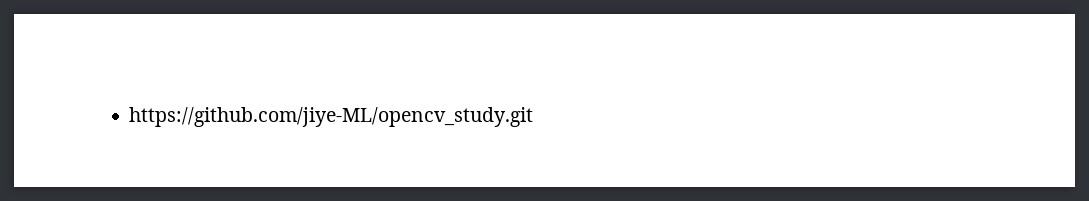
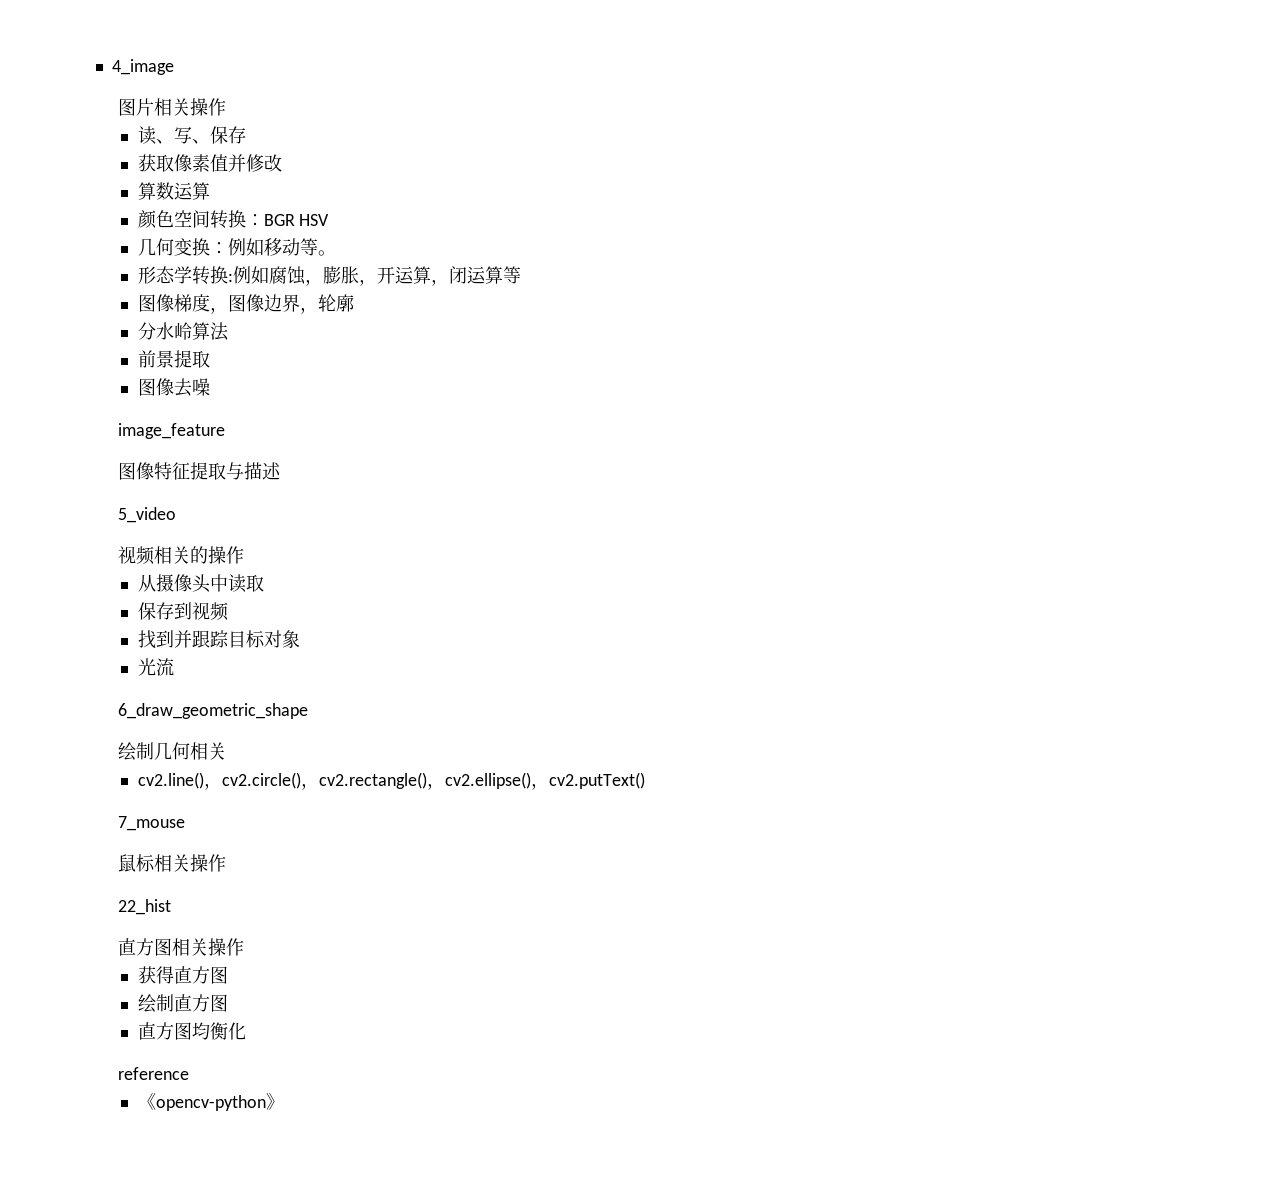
[129,107,534,127] https://github.com/jiye-ML/opencv_study.git -> [111,59,174,75] [117,98,226,116] [137,126,246,145] [137,154,282,172] [137,182,210,200] [137,210,330,229] [137,238,336,256] [137,266,521,286] [137,294,354,314] [137,322,229,341] [137,350,210,368] [137,378,210,397] [117,423,225,439] [117,462,281,480] [117,507,176,523] [117,546,244,565] [137,574,264,593] [137,602,229,621] [137,630,300,649] [137,658,174,676] [117,703,308,719] [117,742,226,761] [137,772,645,790] [117,816,185,831] [117,854,226,872] [117,899,171,915] [117,938,244,956] [137,966,228,984] [137,994,228,1013] [137,1022,246,1040] [117,1067,189,1080] [137,1093,284,1111] 4_image // 图片相关操作 // 读、写、保存 // 获取像素值并修改 // 算数运算 // 颜色空间转换：BGR HSV // 几何变换：例如移动等。 // 形态学转换:例如腐蚀，膨胀，开运算，闭运算等 // 图像梯度，图像边界，轮廓 // 分水岭算法 // 前景提取 // 图像去噪 // image_feature // 图像特征提取与描述 // 5_video // 视频相关的操作 // 从摄像头中读取 // 保存到视频 // 找到并跟踪目标对象 // 光流 // 6_draw_geometric_shape // 绘制几何相关 // cv2.line()，cv2.circle()，cv2.rectangle()，cv2.ellipse()，cv2.putText() // 7_mouse // 鼠标相关操作 // 22_hist // 直方图相关操作 // 获得直方图 // 绘制直方图 // 直方图均衡化 // reference // 《opencv-python》

